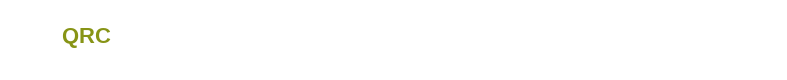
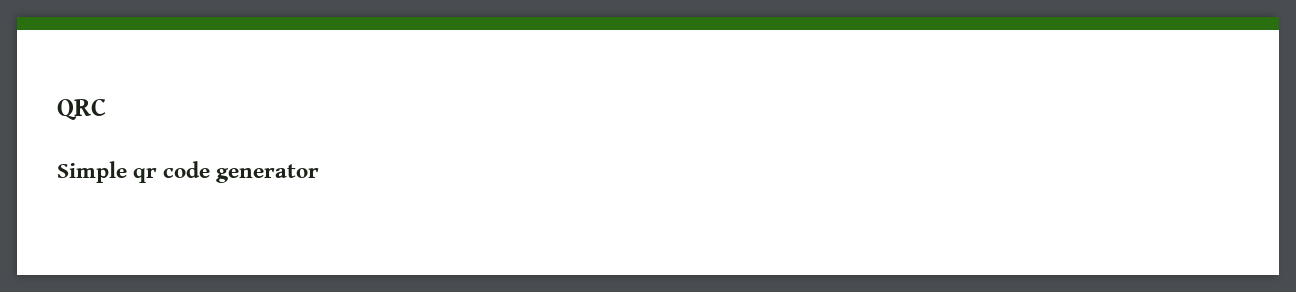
(111, 38) none -> [57,161,320,183] // Simple qr code generator

